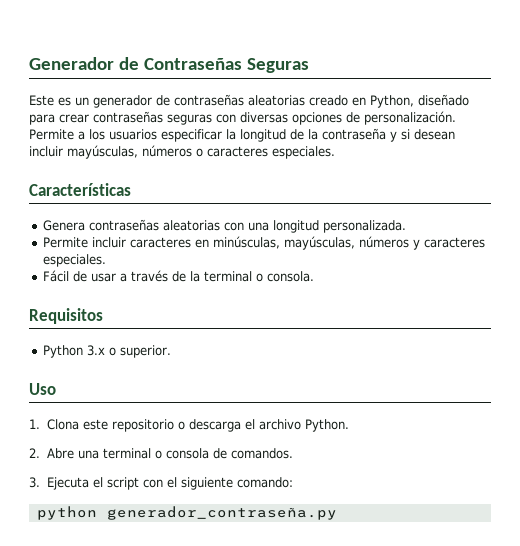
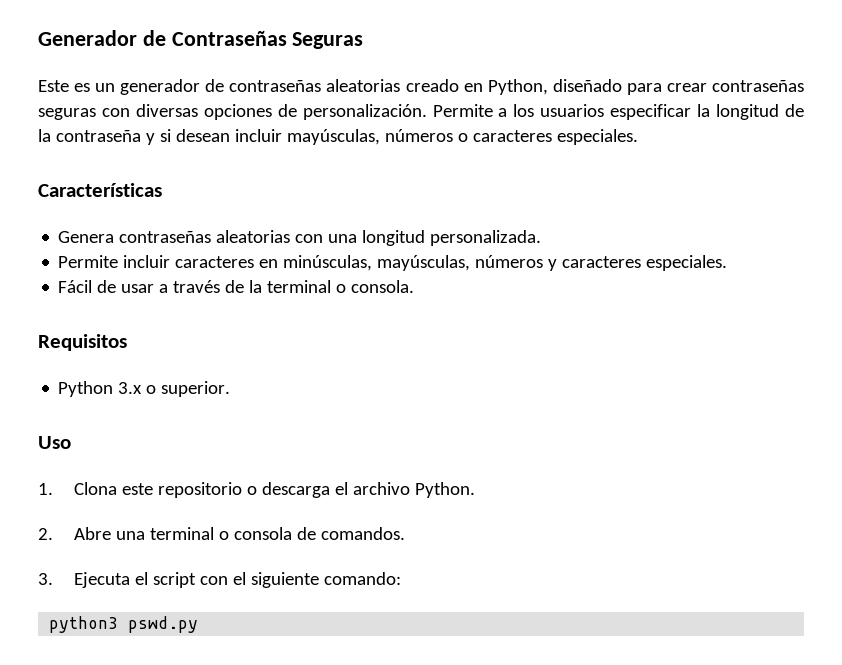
[36,506,337,520] python generador_contraseña.py -> [49,616,199,633] python3 pswd.py

